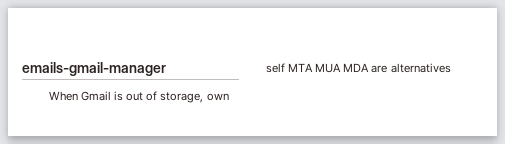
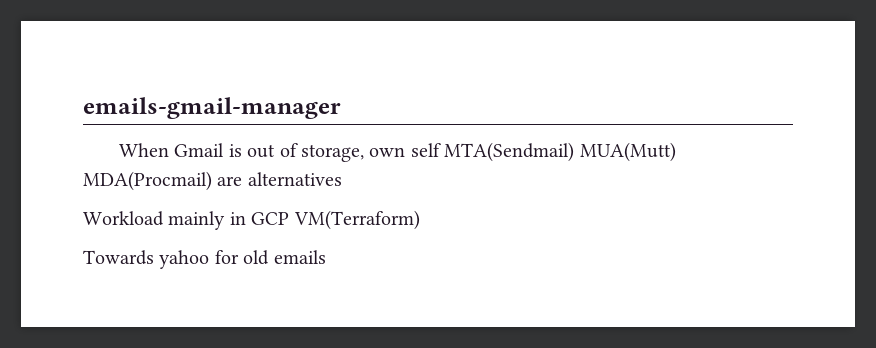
[288,63,370,73] MTA MUA MDA -> [444,142,676,162] [83,171,212,191] MTA(Sendmail) MUA(Mutt) MDA(Procmail)
(451, 68) none -> [83,210,420,230] [83,250,326,269] // Workload mainly in GCP VM(Terraform) // Towards yahoo for old emails

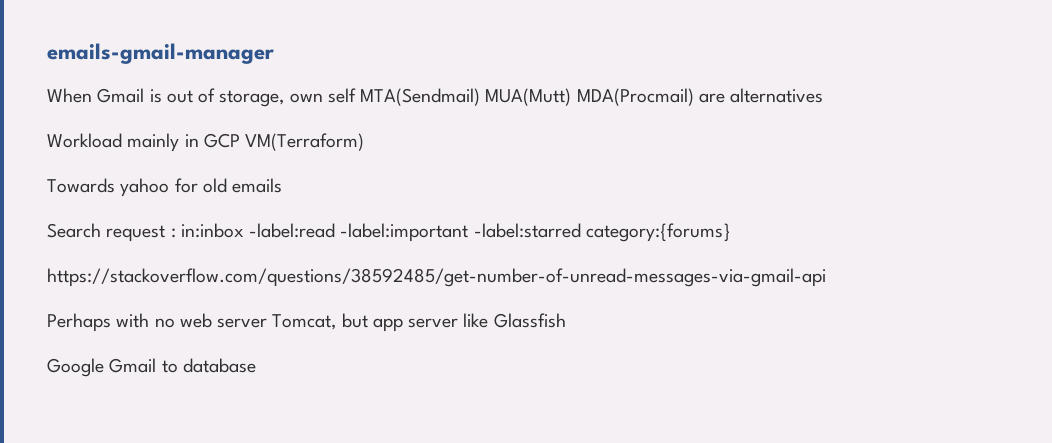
(326, 257) none -> [47,223,731,242] [47,268,826,287] [47,313,566,332] [47,358,256,377] // Search request : in:inbox -label:read -label:important -label:starred category:{forums} // https://stackoverflow.com/questions/38592485/get-number-of-unread-messages-via-gmail-api // Perhaps with no web server Tomcat, but app server like Glassfish // Google Gmail to database

